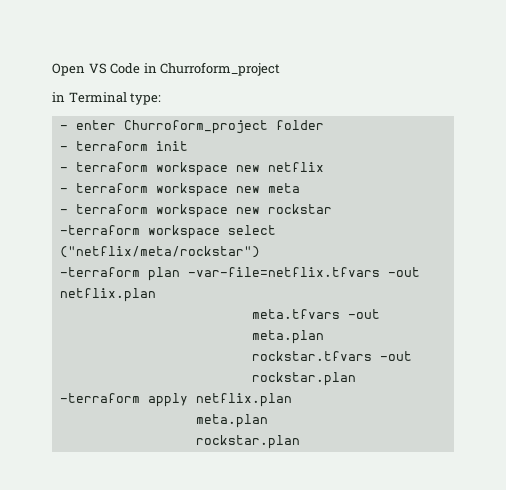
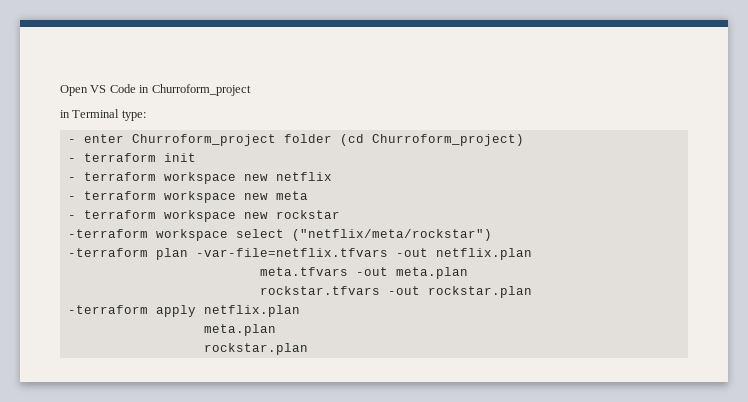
(324, 125) none -> [339,134,524,146] (cd Churroform_project)

